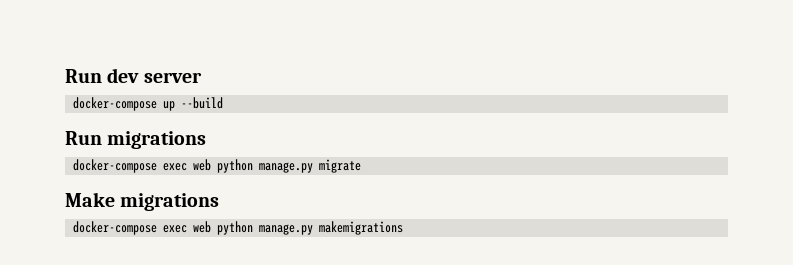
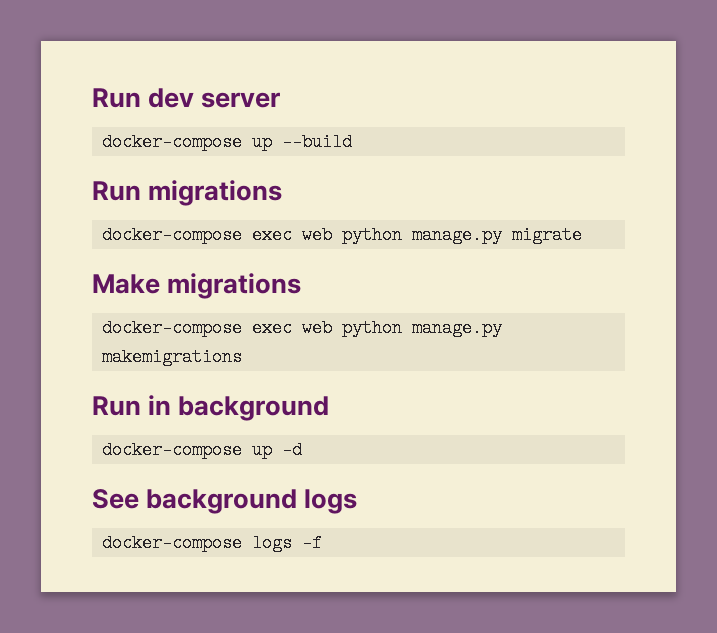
(404, 228) none -> [92,395,330,421] [102,441,303,459] [92,489,358,514] [102,534,323,552] // Run in background // docker-compose up -d // See background logs // docker-compose logs -f

